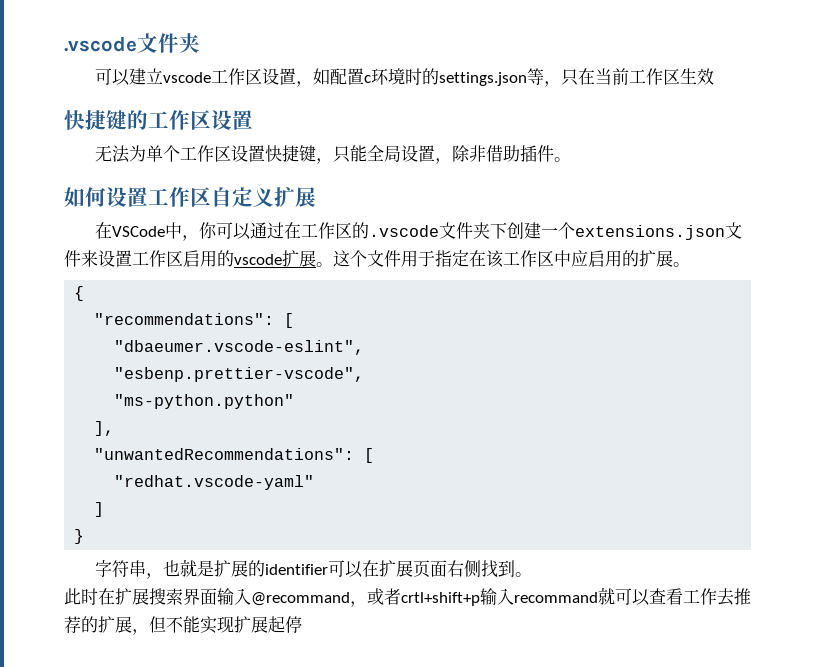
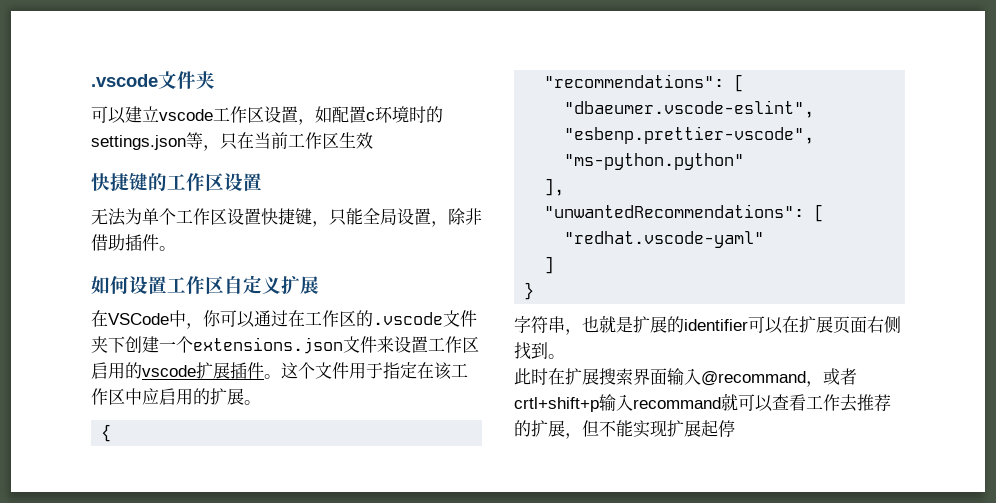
(316, 258) none -> [230,362,264,379] 插件

